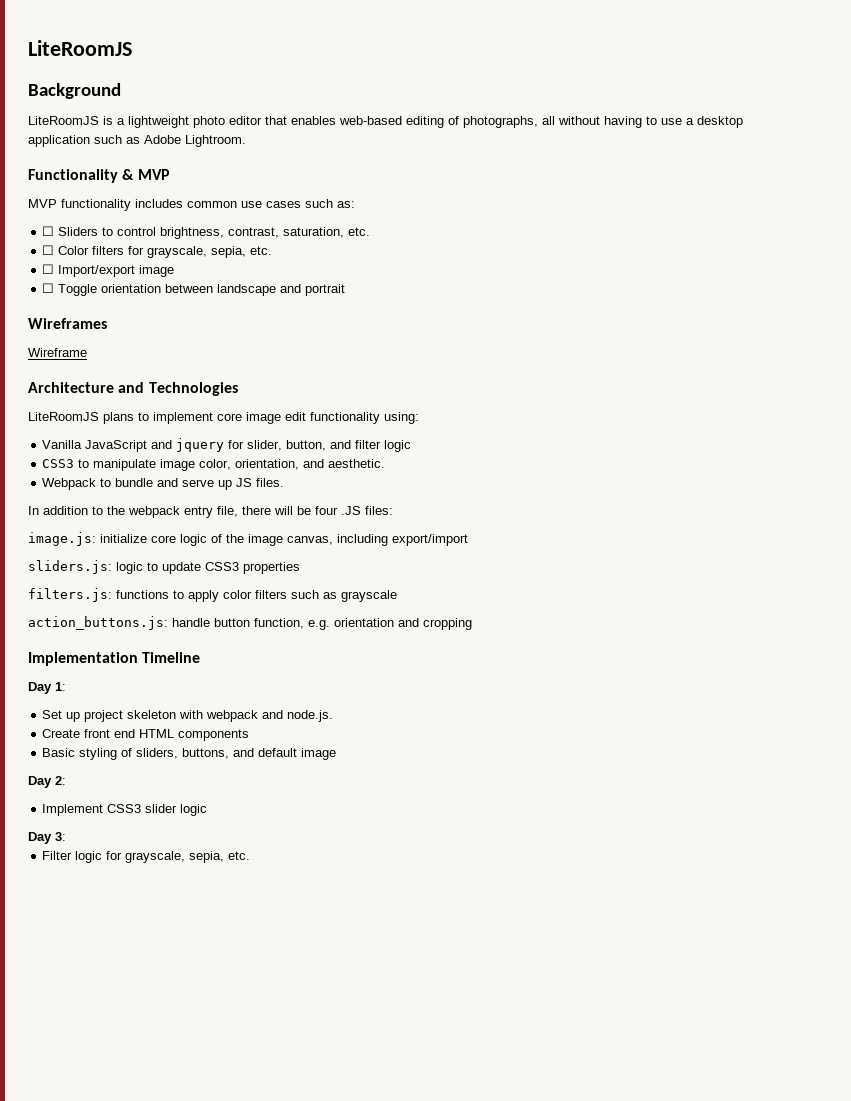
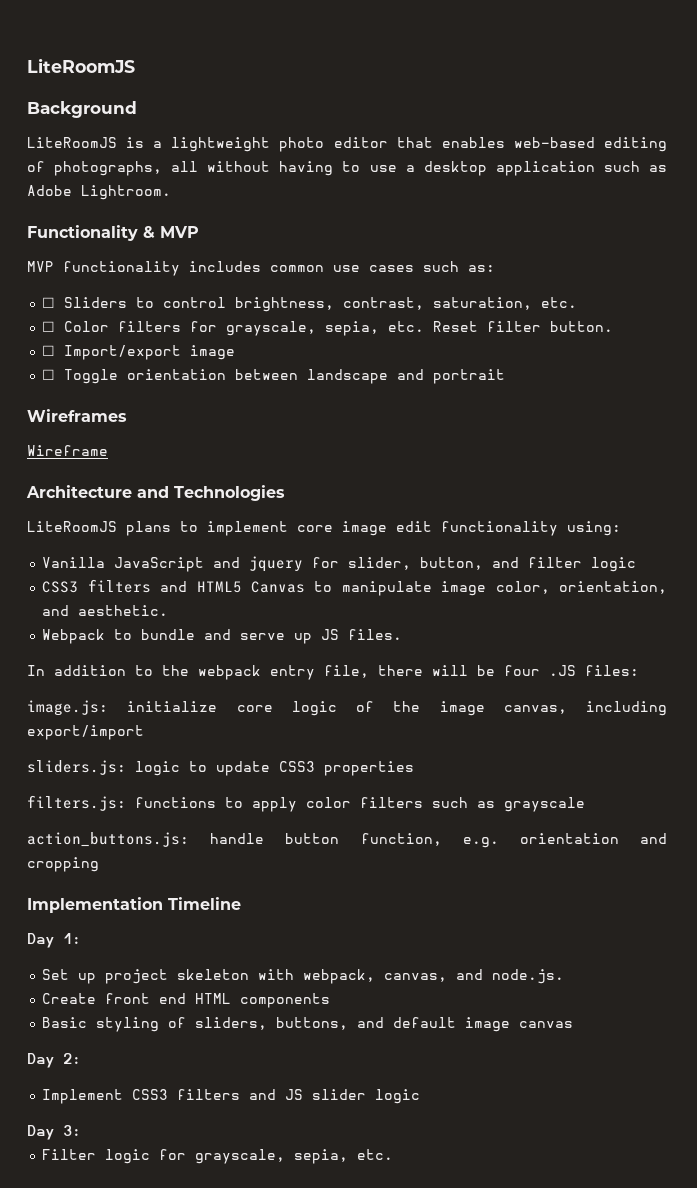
(273, 250) none -> [433,321,614,332] Reset filter button.
(75, 463) none -> [87,579,305,593] filters and HTML5 Canvas
[206,710,259,722] webpack -> [303,969,448,984] webpack, canvas,
(337, 754) none -> [519,1021,574,1028] canvas
(142, 808) none -> [177,1089,304,1100] filters and JS

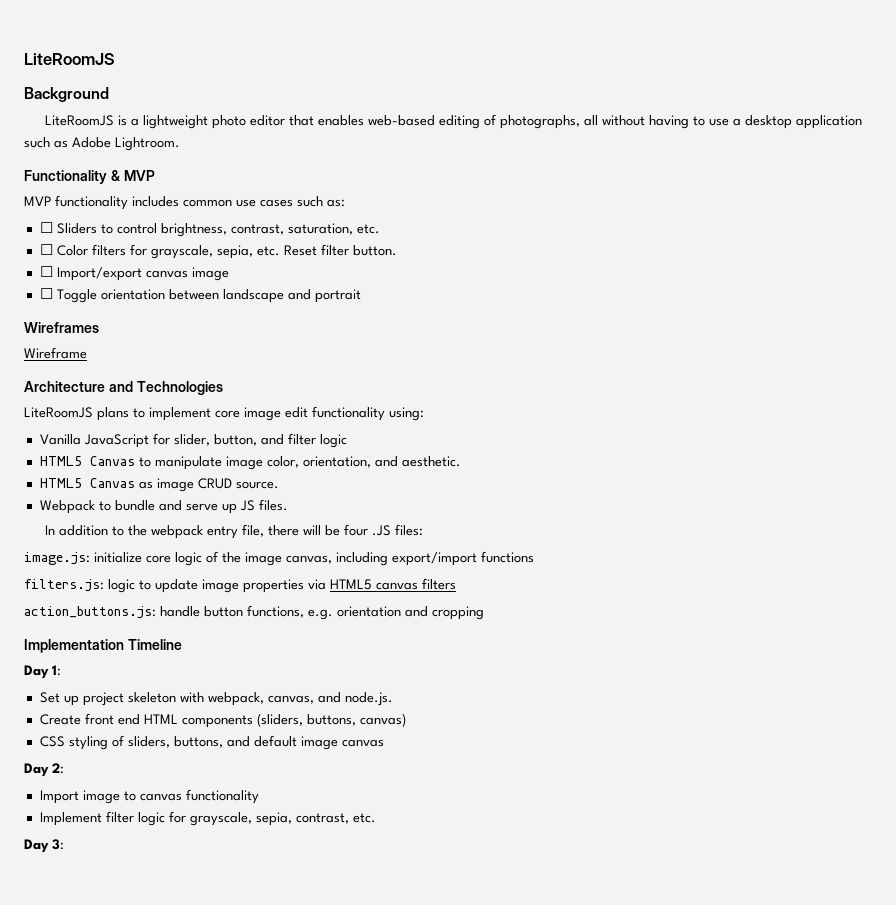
(182, 352) none -> [145,270,188,278] canvas
[213,556,304,572] and jquery -> (149, 441) none
[42,579,188,593] CSS3 filters and -> (347, 441) none
(169, 610) none -> [39,478,279,492] // HTML5 Canvas as image CRUD source.
[27,760,126,775] // sliders.js: -> [481,551,534,563] [24,579,104,592] functions // filters.js:
[279,761,315,772] CSS3 -> [202,579,239,593] image
[27,795,585,812] // filters.js: functions to apply color filters such as grayscale -> [308,578,456,590] via HTML5 canvas filters
[360,833,442,846] function, -> [247,605,304,618] functions,
[42,1017,88,1028] // Basic -> [256,713,406,727] [39,736,65,747] (sliders, buttons, canvas) // CSS
[42,1089,421,1104] [27,1125,81,1140] [42,1149,97,1160] Implement CSS3 filters and JS slider logic // Day 3: // Filter -> [39,789,259,804] [39,811,134,826] Import image to canvas functionality // Implement filter
[357,1149,394,1160] etc. -> [295,813,376,824] [24,839,64,853] contrast, etc. // Day 3:

